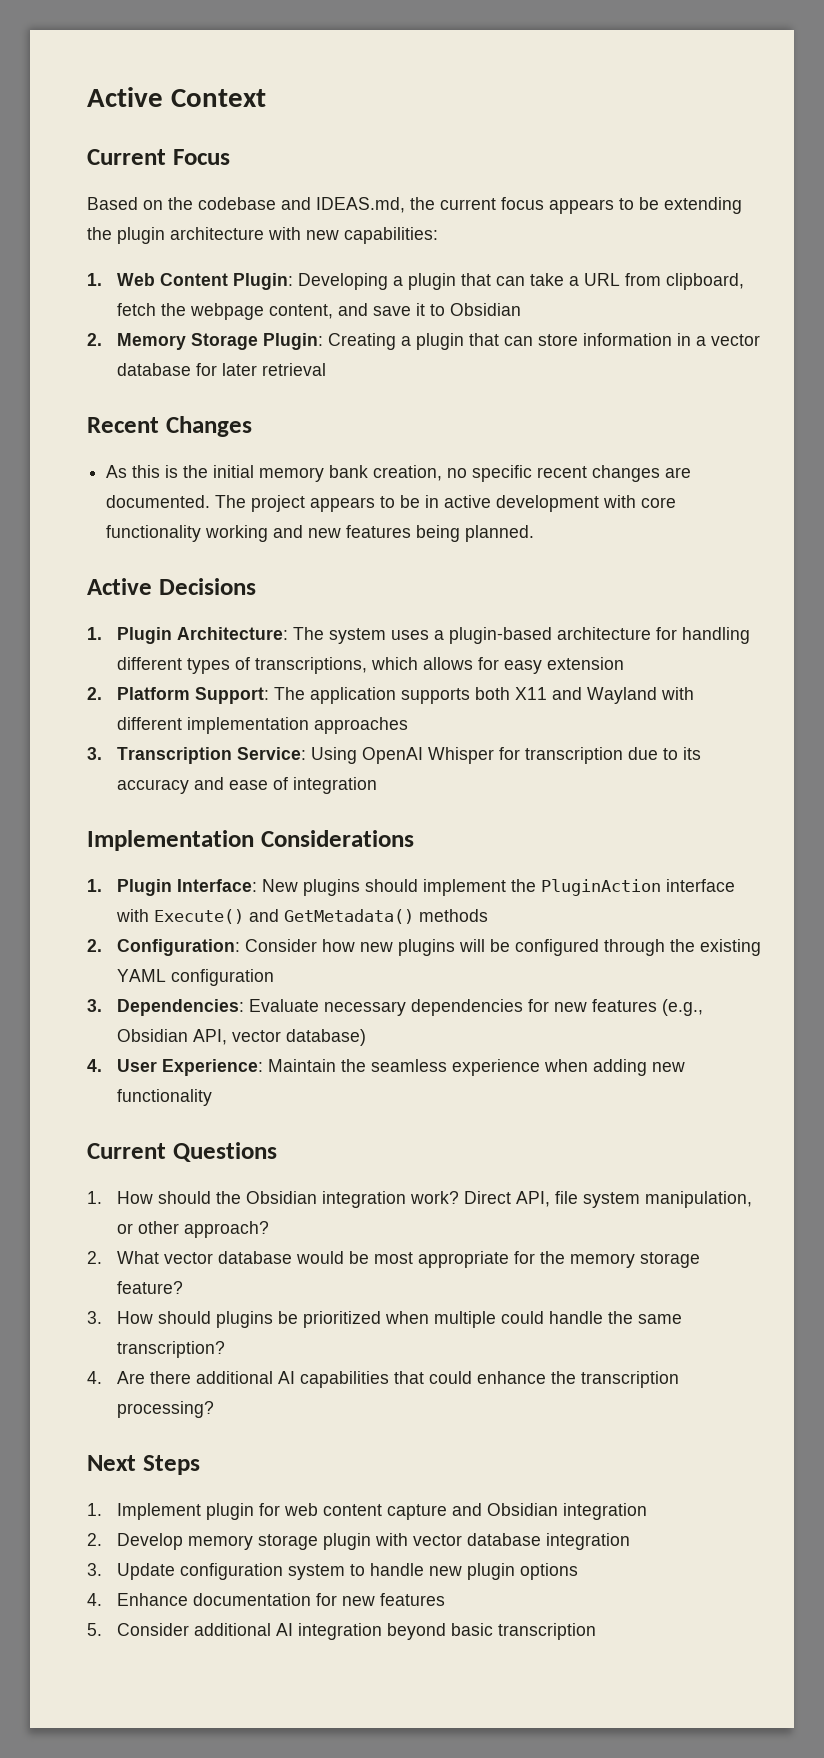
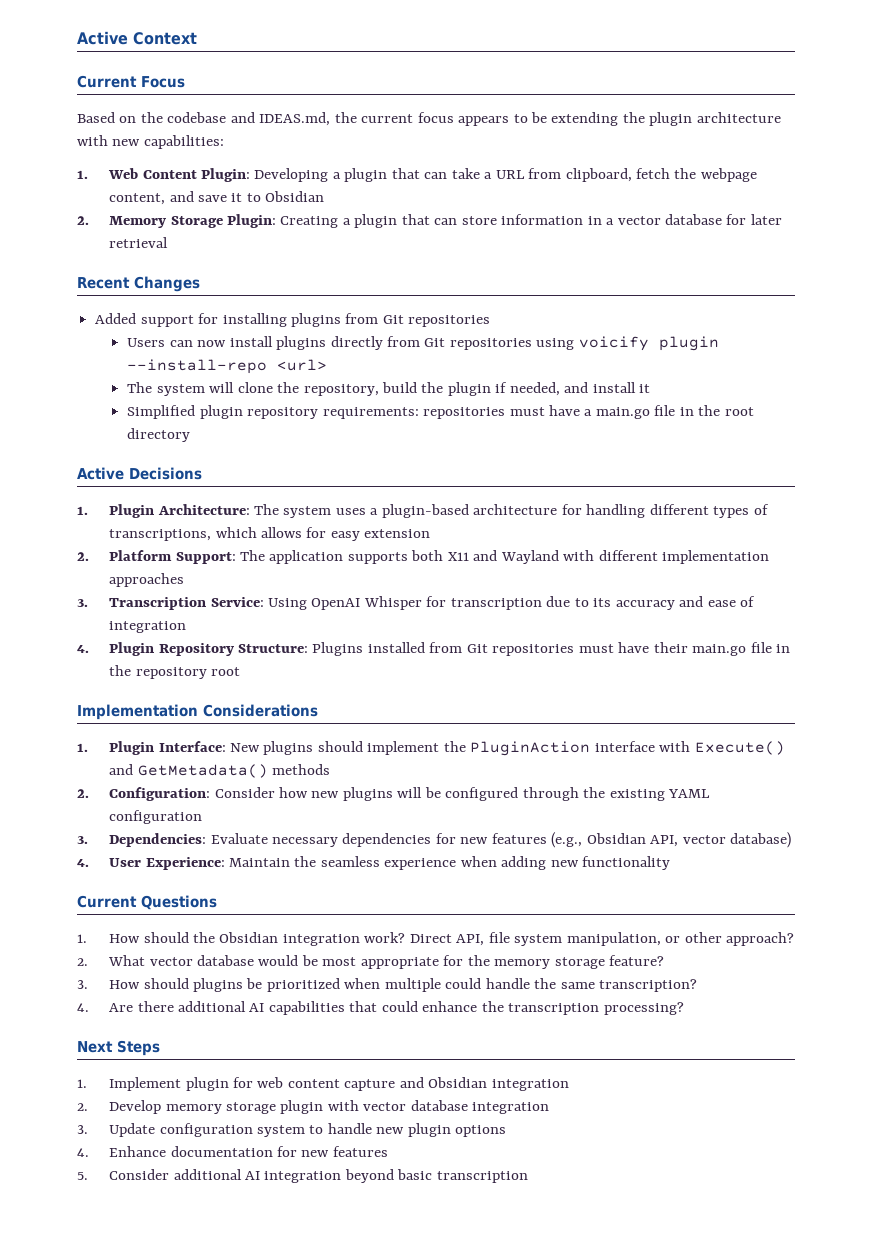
[106,465,692,482] [106,495,677,512] [106,525,535,542] As this is the initial memory bank creation, no specific recent changes are documented. The project appears to be in active development with core functionality working and new features being planned. -> [95,313,491,327] [127,336,719,351] [127,359,328,374] [127,382,651,396] [127,405,754,419] [127,428,191,442] Added support for installing plugins from Git repositories // Users can now install plugins directly from Git repositories using voicify plugin --install-repo <url> // The system will clone the repository, build the plugin if needed, and install it // Simplified plugin repository requirements: repositories must have a main.go file in the root directory
(377, 785) none -> [77,642,791,656] [109,665,240,679] // 4. Plugin Repository Structure: Plugins installed from Git repositories must have their main.go file in the repository root

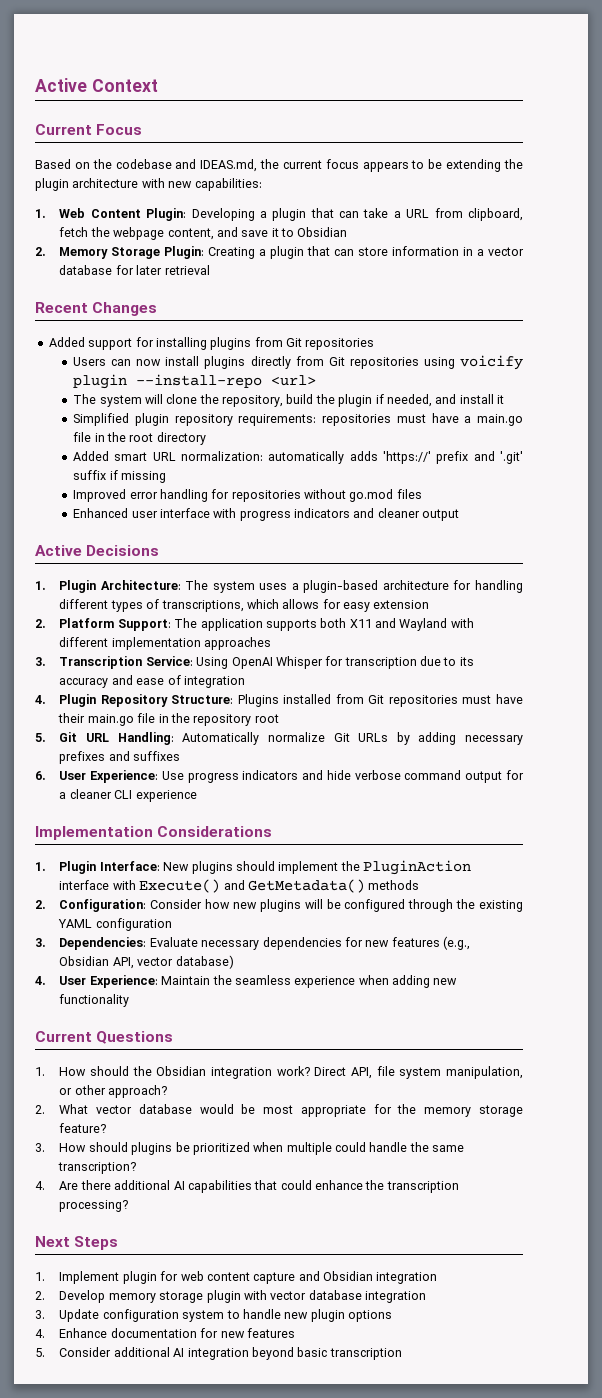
(191, 435) none -> [73,451,523,464] [73,470,166,483] [73,489,422,502] [73,508,460,521] // Added smart URL normalization: automatically adds 'https://' prefix and '.git' suffix if missing // Improved error handling for repositories without go.mod files // Enhanced user interface with progress indicators and cleaner output
(240, 671) none -> [35,732,523,745] [59,751,181,764] [35,770,524,783] [59,789,197,802] // 5. Git URL Handling: Automatically normalize Git URLs by adding necessary prefixes and suffixes // 6. User Experience: Use progress indicators and hide verbose command output for a cleaner CLI experience

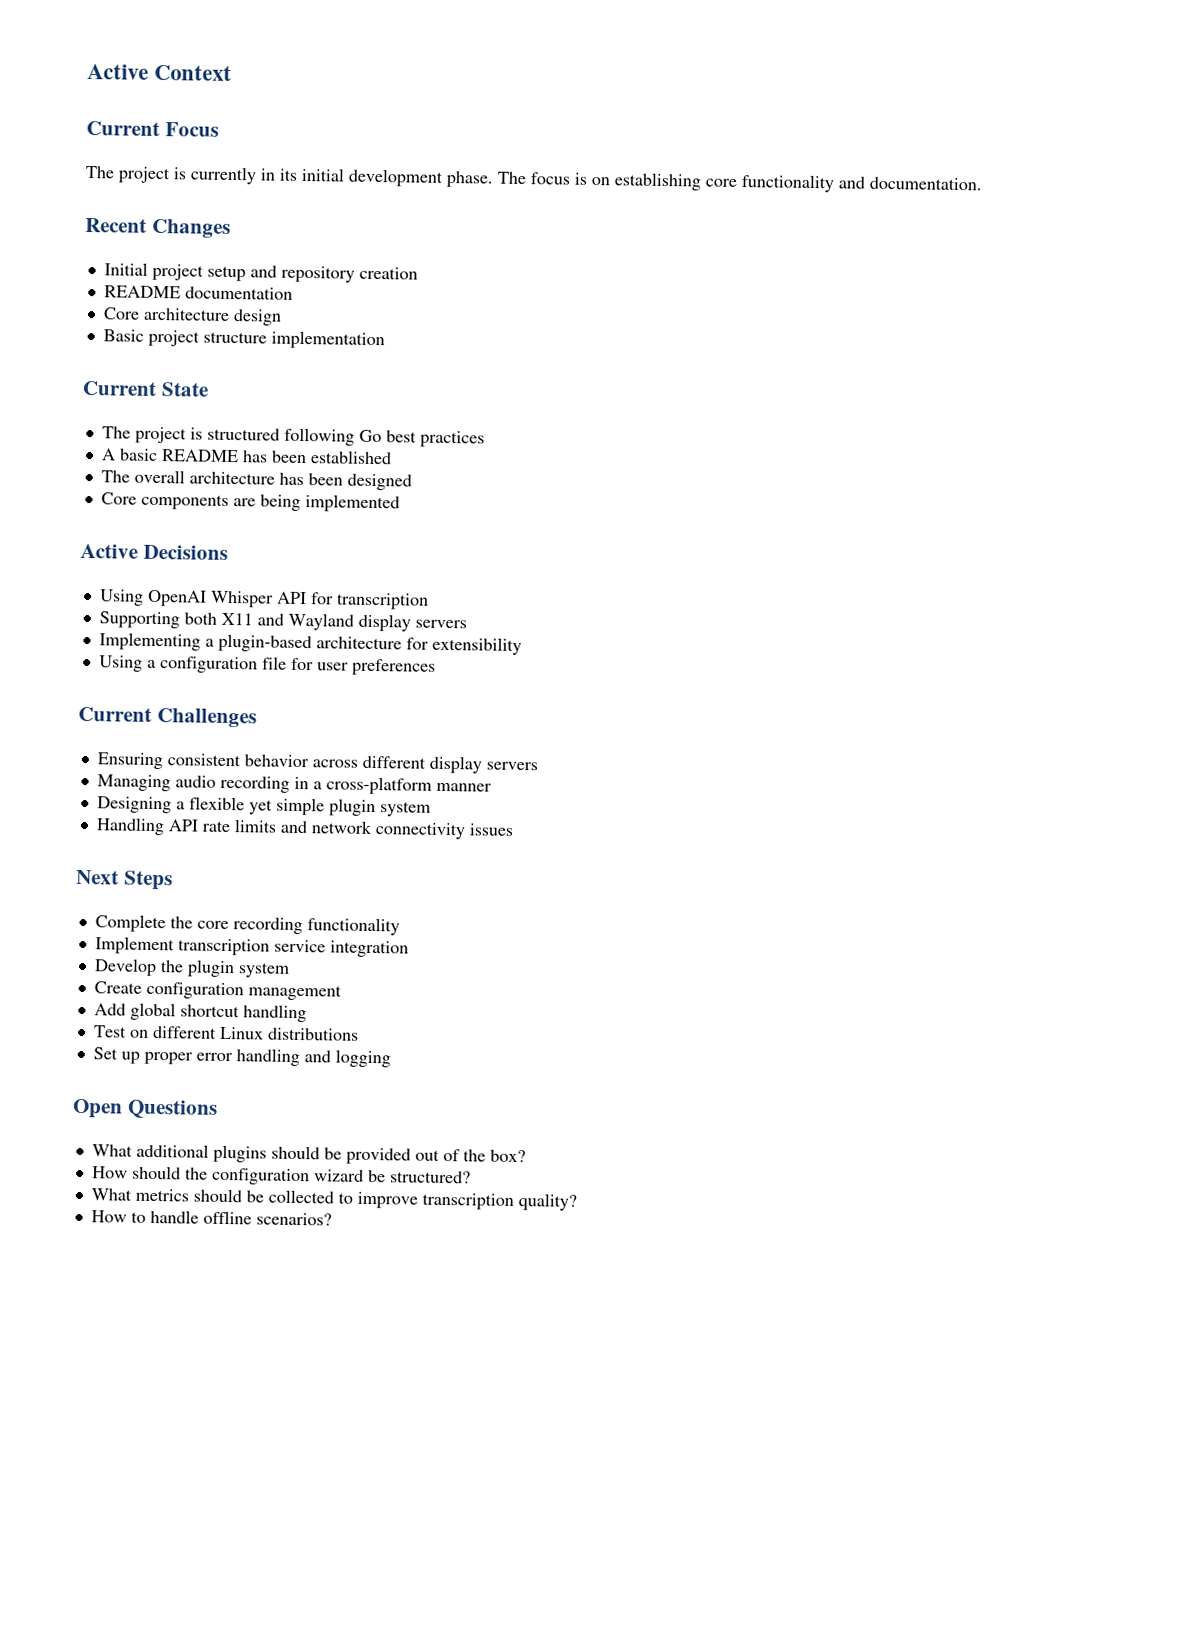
[35,159,524,172] [35,178,262,191] [35,208,523,221] [59,227,348,240] [35,246,524,259] [59,265,210,275] [35,302,158,316] [48,337,375,350] [73,355,523,370] [73,374,317,389] [73,394,505,407] [73,413,523,426] [73,432,206,445] [73,451,523,464] [73,470,166,483] [73,489,422,502] [73,508,460,521] [35,545,160,556] [35,580,523,593] [59,599,430,612] [35,618,474,631] [59,637,272,650] [35,656,474,669] [59,675,245,688] [35,694,523,707] [58,713,279,726] [35,732,523,745] [59,751,181,764] [35,770,524,783] [59,789,197,802] [35,826,273,840] [35,860,472,875] [59,879,420,893] [35,899,523,912] [58,918,172,931] [35,936,471,950] [59,955,234,969] [35,975,458,988] [59,994,130,1007] [35,1031,174,1044] [35,1066,523,1079] [59,1085,168,1098] [35,1104,523,1117] [59,1123,107,1133] [35,1142,465,1155] [58,1162,137,1174] [35,1180,459,1193] [59,1200,129,1212] [35,1236,119,1250] [35,1271,438,1284] [35,1290,427,1303] [35,1309,393,1322] [35,1328,295,1338] [35,1347,402,1360] Based on the codebase and IDEAS.md, the current focus appears to be extending the plugin architecture with new capabilities: // 1. Web Content Plugin: Developing a plugin that can take a URL from clipboard, fetch the webpage content, and save it to Obsidian // 2. Memory Storage Plugin: Creating a plugin that can store information in a vector database for later retrieval // Recent Changes // Added support for installing plugins from Git repositories // Users can now install plugins directly from Git repositories using voicify plugin --install-repo <url> // The system will clone the repository, build the plugin if needed, and install it // Simplified plugin repository requirements: repositories must have a main.go file in the root directory // Added smart URL normalization: automatically adds 'https://' prefix and '.git' suffix if missing // Improved error handling for repositories without go.mod files // Enhanced user interface with progress indicators and cleaner output // Active Decisions // 1. Plugin Architecture: The system uses a plugin-based architecture for handling different types of transcriptions, which allows for easy extension // 2. Platform Support: The application supports both X11 and Wayland with different implementation approaches // 3. Transcription Service: Using OpenAI Whisper for transcription due to its accuracy and ease of integration // 4. Plugin Repository Structure: Plugins installed from Git repositories must have their main.go file in the repository root // 5. Git URL Handling: Automatically normalize Git URLs by adding necessary prefixes and suffixes // 6. User Experience: Use progress indicators and hide verbose command output for a cleaner CLI experience // Implementation Considerations // 1. Plugin Interface: New plugins should implement the PluginAction interface with Execute() and GetMetadata() methods // 2. Configuration: Consider how new plugins will be configured through the existing YAML configuration // 3. Dependencies: Evaluate necessary dependencies for new features (e.g., Obsidian API, vector database) // 4. User Experience: Maintain the seamless experience when adding new functionality // Current Questions // 1. How should the Obsidian integration work? Direct API, file system manipulation, or other approach? // 2. What vector database would be most appropriate for the memory storage feature? // 3. How should plugins be prioritized when multiple could handle the same transcription? // 4. Are there additional AI capabilities that could enhance the transcription processing? // Next Steps // 1. Implement plugin for web content capture and Obsidian integration // 2. Develop memory storage plugin with vector database integration // 3. Update configuration system to handle new plugin options // 4. Enhance documentation for new features // 5. Consider additional AI integration beyond basic transcription -> [85,165,982,193] [85,217,231,238] [103,262,418,283] [103,285,293,300] [102,307,282,326] [102,329,385,350] [82,380,209,397] [101,426,485,448] [100,448,392,465] [100,469,412,491] [100,492,400,513] [80,543,228,560] [98,589,429,610] [98,611,467,632] [98,632,522,656] [98,655,436,676] [78,706,257,728] [96,752,538,774] [96,774,492,795] [96,796,431,817] [95,817,514,840] [76,869,173,891] [94,914,400,936] [94,936,409,958] [93,958,290,978] [93,981,342,1001] [93,1002,307,1023] [93,1025,359,1041] [92,1047,391,1068] [72,1098,218,1119] [91,1143,526,1165] [91,1165,471,1186] [90,1188,577,1211] [90,1209,332,1226] The project is currently in its initial development phase. The focus is on establishing core functionality and documentation. // Recent Changes // Initial project setup and repository creation // README documentation // Core architecture design // Basic project structure implementation // Current State // The project is structured following Go best practices // A basic README has been established // The overall architecture has been designed // Core components are being implemented // Active Decisions // Using OpenAI Whisper API for transcription // Supporting both X11 and Wayland display servers // Implementing a plugin-based architecture for extensibility // Using a configuration file for user preferences // Current Challenges // Ensuring consistent behavior across different display servers // Managing audio recording in a cross-platform manner // Designing a flexible yet simple plugin system // Handling API rate limits and network connectivity issues // Next Steps // Complete the core recording functionality // Implement transcription service integration // Develop the plugin system // Create configuration management // Add global shortcut handling // Test on different Linux distributions // Set up proper error handling and logging // Open Questions // What additional plugins should be provided out of the box? // How should the configuration wizard be structured? // What metrics should be collected to improve transcription quality? // How to handle offline scenarios?

